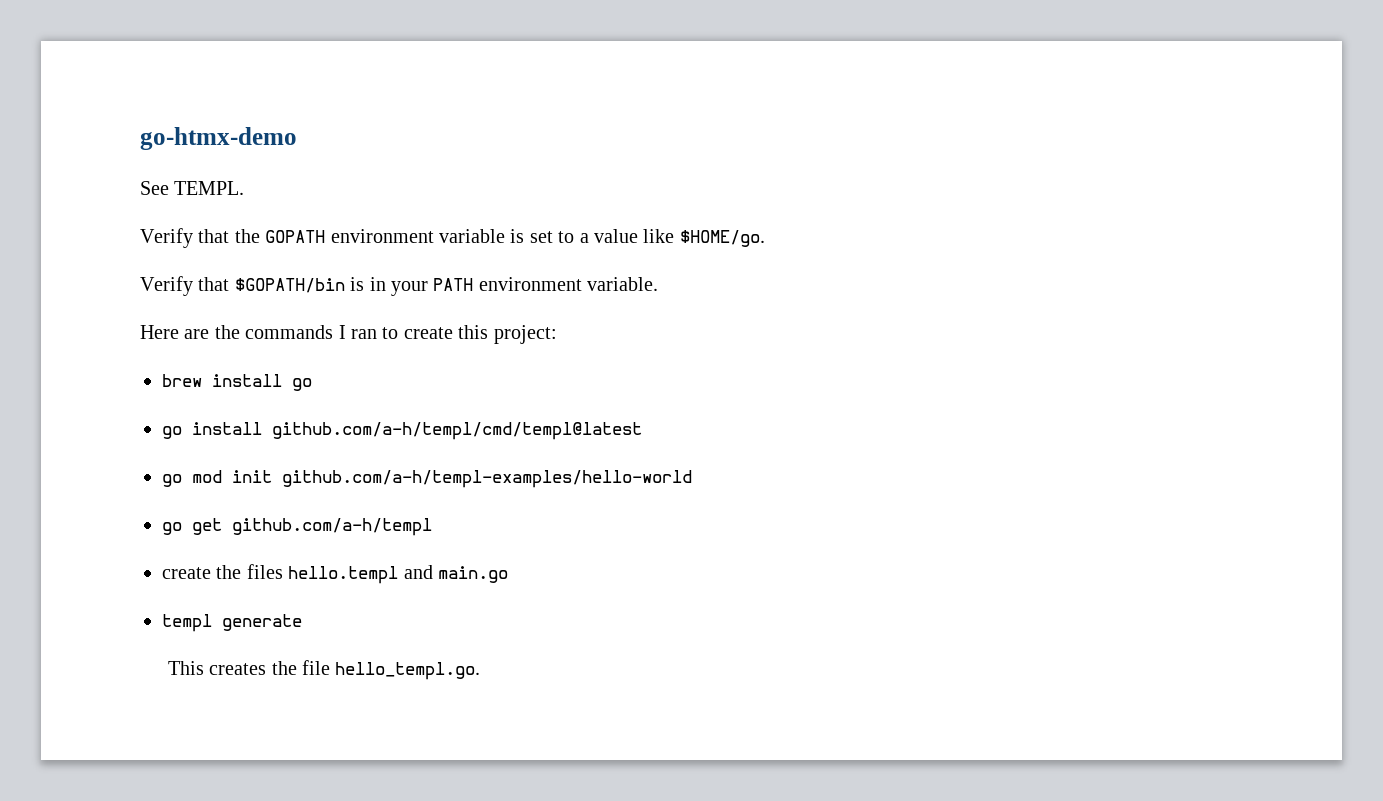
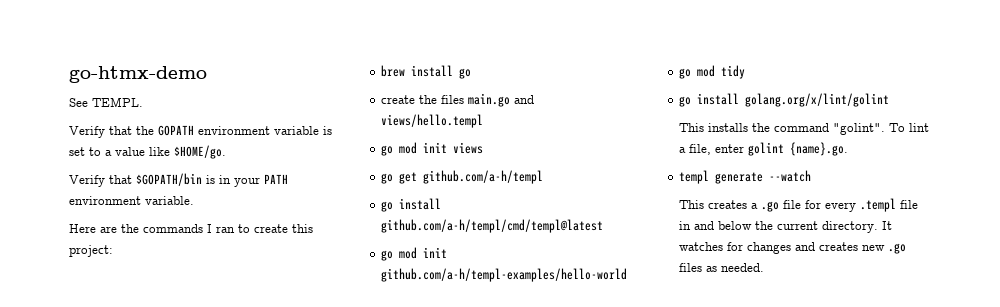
(312, 384) none -> [381,93,535,107] [381,114,484,128] [381,142,484,156] [381,170,544,184] // create the files main.go and views/hello.templ // go mod init views // go get github.com/a-h/templ
[192,518,432,536] [162,564,508,584] get github.com/a-h/templ // create the files hello.templ and main.go -> [697,65,746,79] [679,93,890,107] [679,123,930,135] [679,142,849,156] mod tidy // go install golang.org/x/lint/golint // This installs the command "golint". To lint a file, enter golint {name}.go.
(302, 622) none -> [769,170,812,182] --watch
[271,660,481,680] the file hello_templ.go. -> [751,198,919,212] [679,221,893,233] [679,242,907,254] [679,263,765,272] a .go file for every .templ file in and below the current directory. It watches for changes and creates new .go files as needed.

